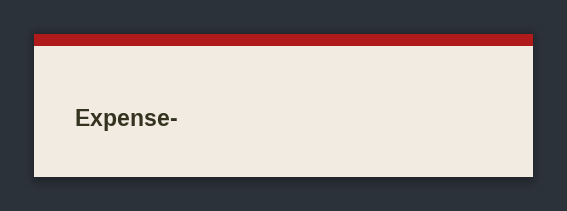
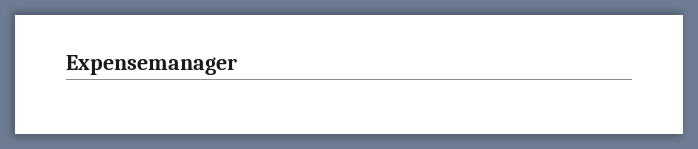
[75,109,178,131] Expense- -> [66,55,237,75] Expensemanager

